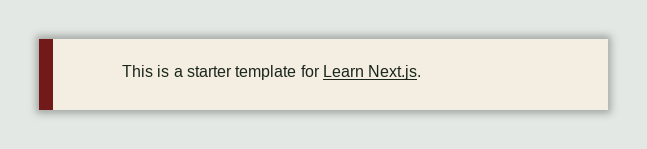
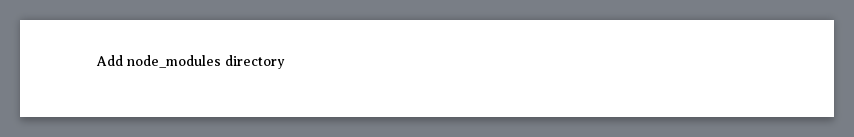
[122,65,422,80] This is a starter template for Learn Next.js. -> [96,55,285,69] Add node_modules directory

